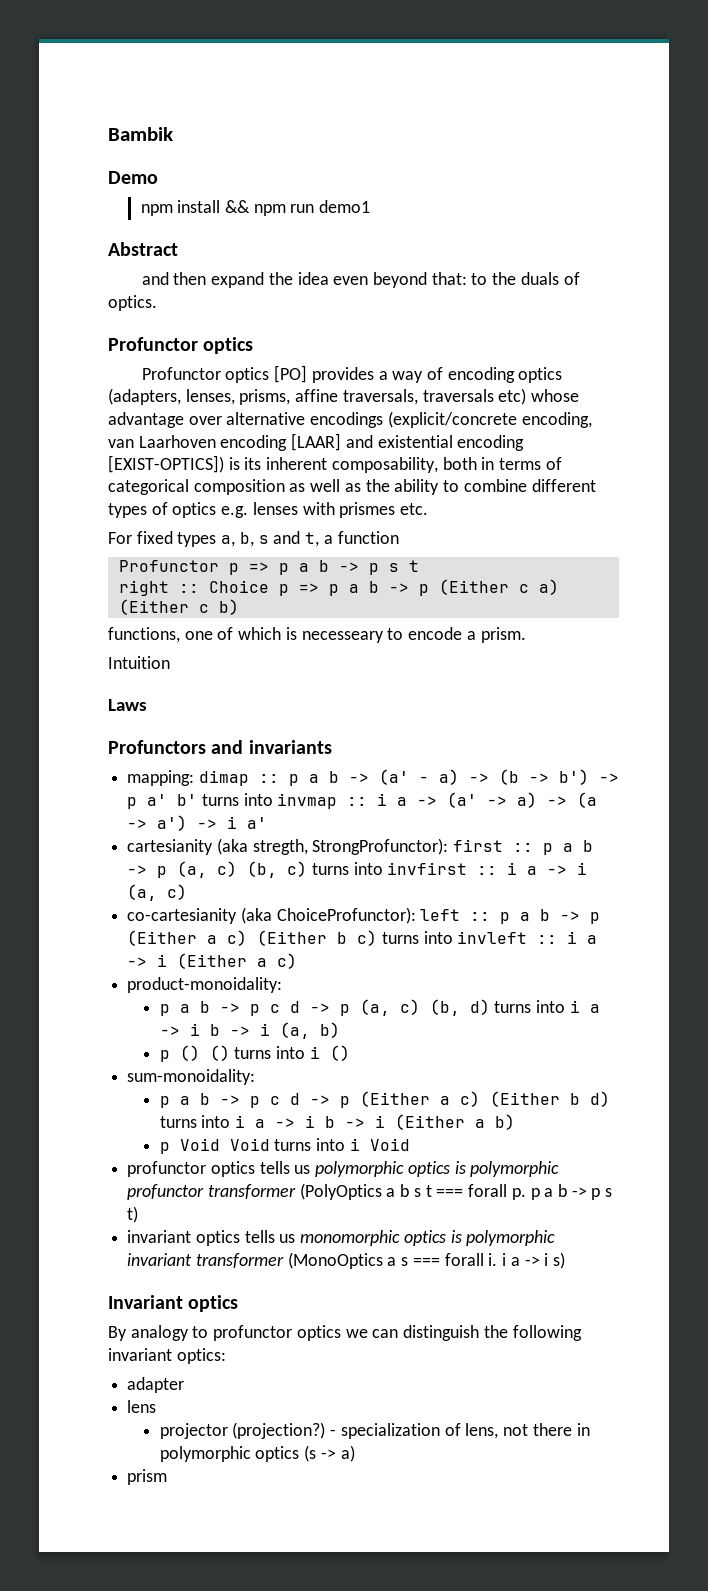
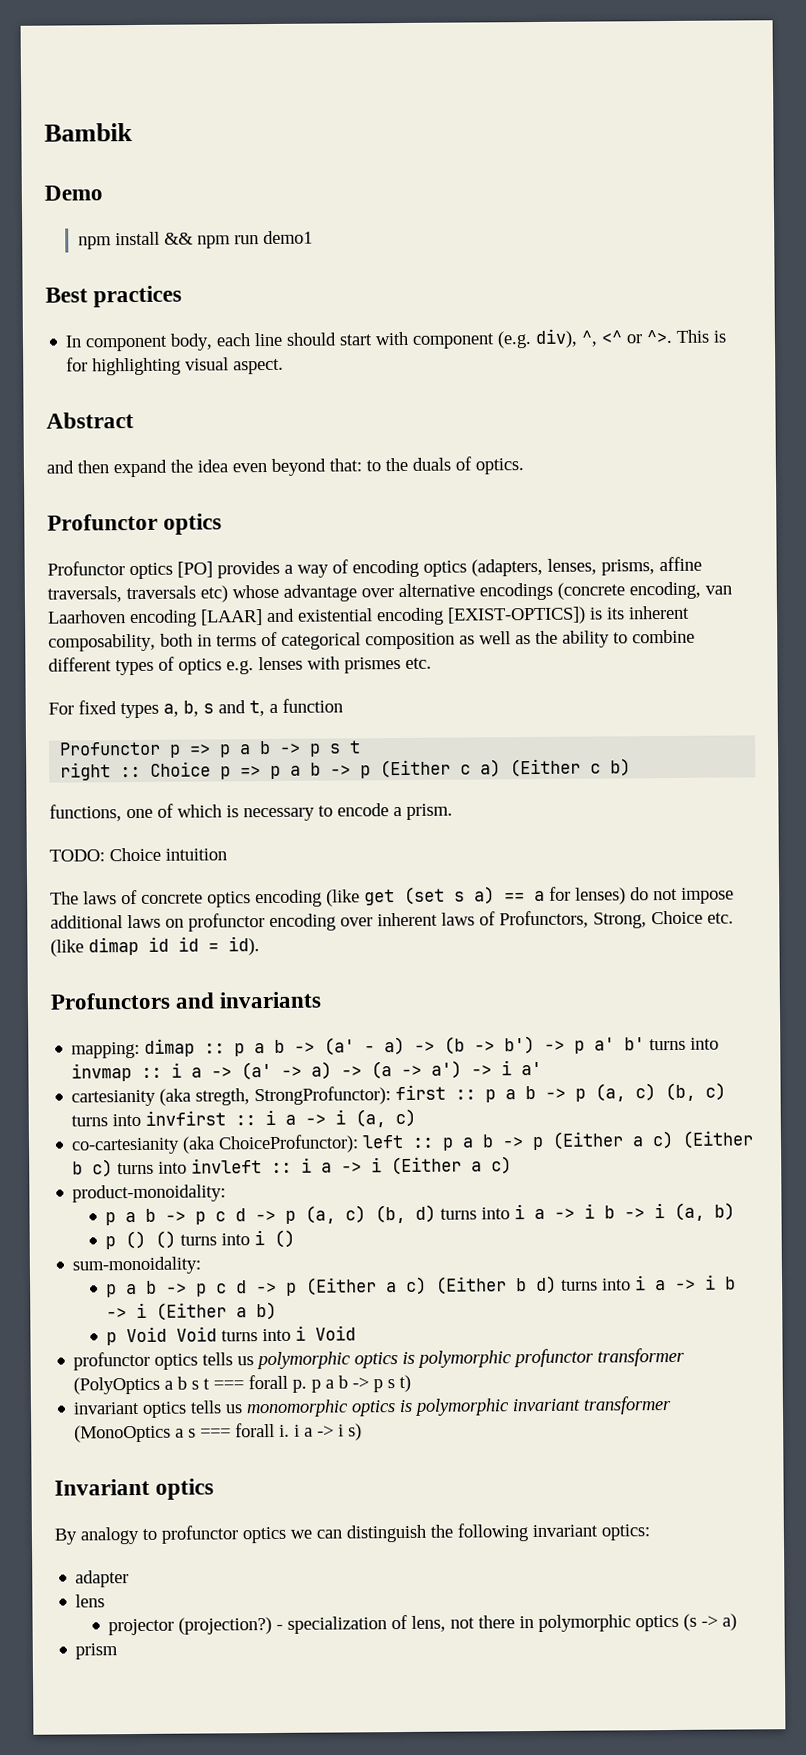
(371, 206) none -> [45,285,183,308] [65,328,727,352] [66,357,285,376] // Best practices // In component body, each line should start with component (e.g. div), ^, <^ or ^>. This is for highlighting visual aspect.
[387,411,517,428] (explicit/concrete -> [557,582,625,600] (concrete
[301,631,384,643] necesseary -> [243,807,315,822] necessary
[108,656,170,669] [108,699,147,711] Intuition // Laws -> [49,847,227,862] [50,886,734,908] [50,910,734,932] [50,936,260,957] TODO: Choice intuition // The laws of concrete optics encoding (like get (set s a) == a for lenses) do not impose additional laws on profunctor encoding over inherent laws of Profunctors, Strong, Choice etc. (like dimap id id = id).

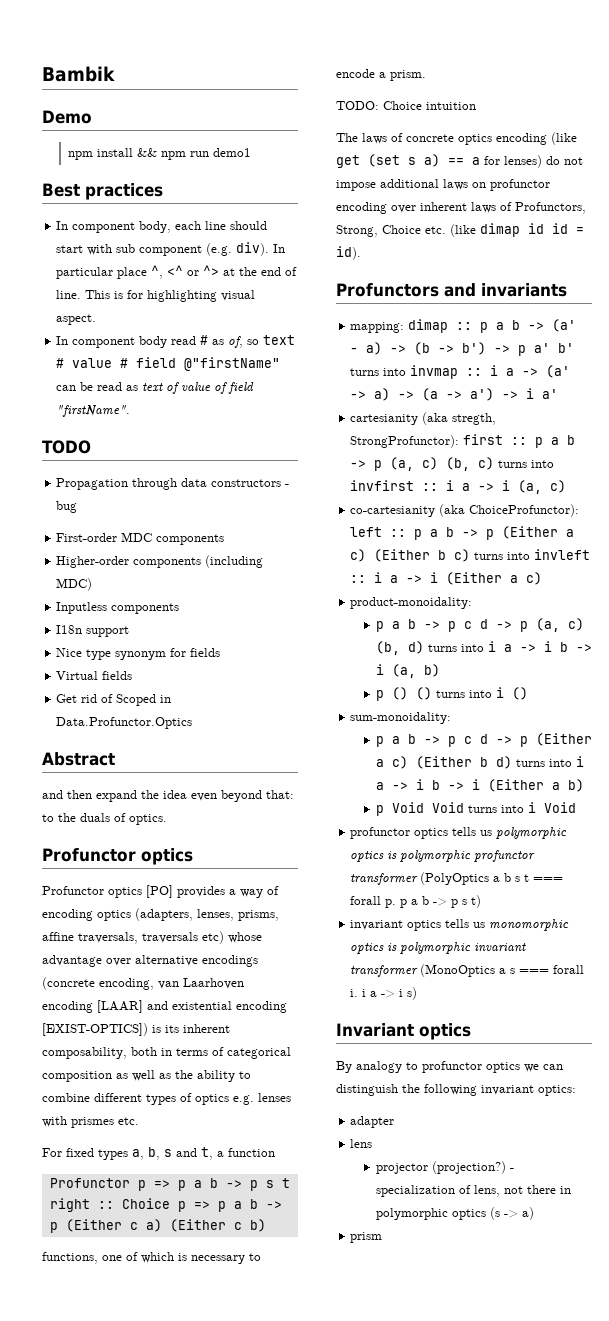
(410, 338) none -> [116,244,136,253] sub
[535,328,673,348] div), ^, <^ or ^>. -> [236,242,286,256] [56,265,298,279] [56,290,82,299] div). In particular place ^, <^ or ^> at the end of line.
(285, 366) none -> [56,335,296,348] [56,357,281,371] [56,382,255,394] [56,405,131,417] [42,440,91,454] [56,478,290,490] [56,501,78,513] [56,532,225,545] [56,555,264,568] [56,578,93,591] [56,602,180,614] [56,625,130,637] [56,648,221,660] [56,671,133,680] [56,694,172,706] [56,717,193,729] // In component body read # as of, so text # value # field @"firstName" can be read as text of value of field "firstName". // TODO // Propagation through data constructors - bug // First-order MDC components // Higher-order components (including MDC) // Inputless components // I18n support // Nice type synonym for fields // Virtual fields // Get rid of Scoped in Data.Profunctor.Optics

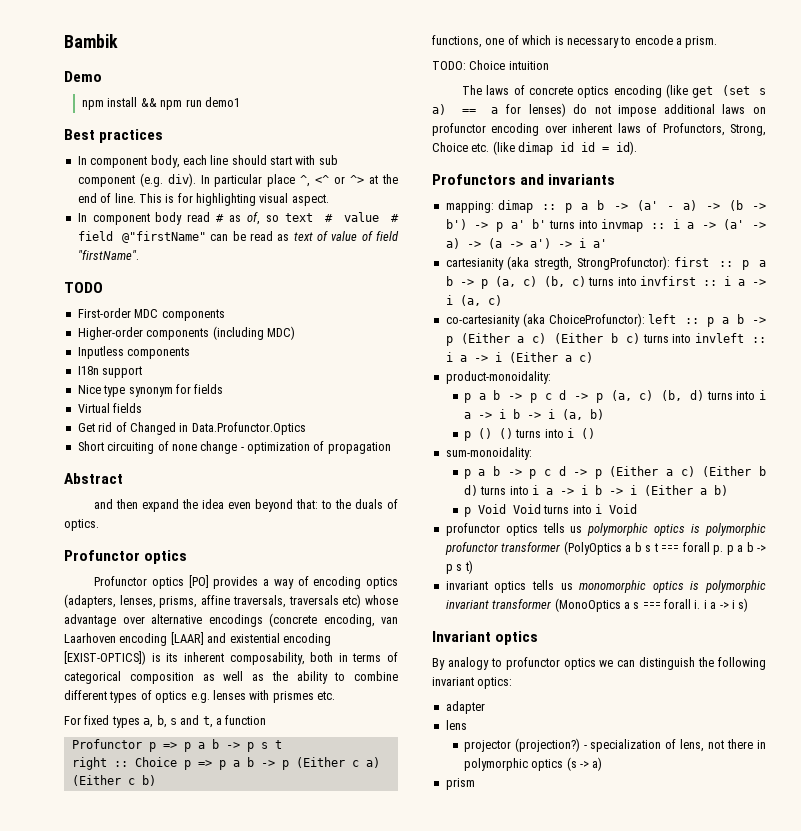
[56,478,290,490] [56,501,78,513] // Propagation through data constructors - bug -> (103, 287) none
[116,694,157,706] Scoped -> [129,422,176,435] Changed
(193, 723) none -> [77,441,391,454] // Short circuiting of none change - optimization of propagation

